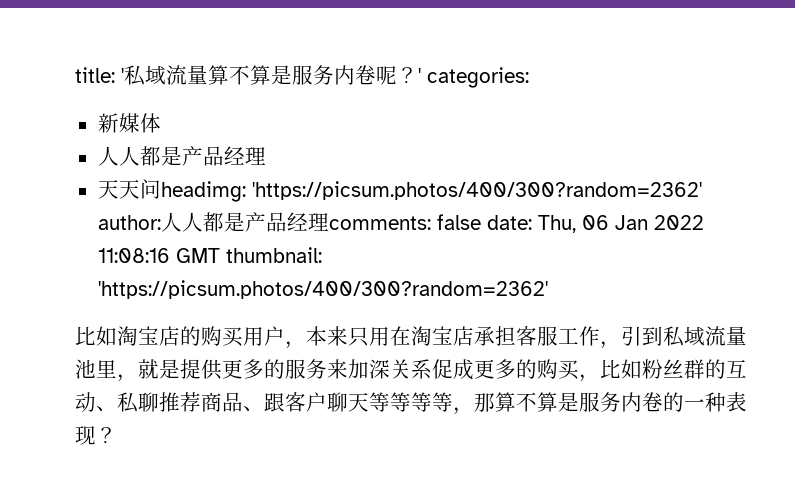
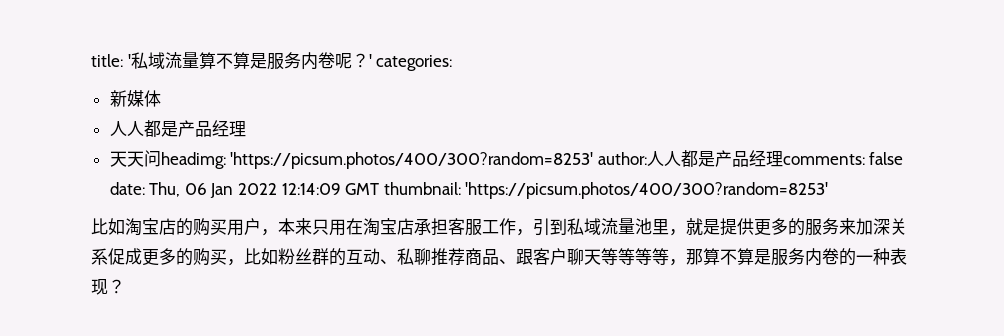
[251,181,702,200] 'https://picsum.photos/400/300?random=2362' -> [230,152,594,169] 'https://picsum.photos/400/300?random=8253'
[97,248,170,263] 11:08:16 -> [281,183,341,195] 12:14:09
[97,280,548,299] 'https://picsum.photos/400/300?random=2362' -> [465,182,829,199] 'https://picsum.photos/400/300?random=8253'

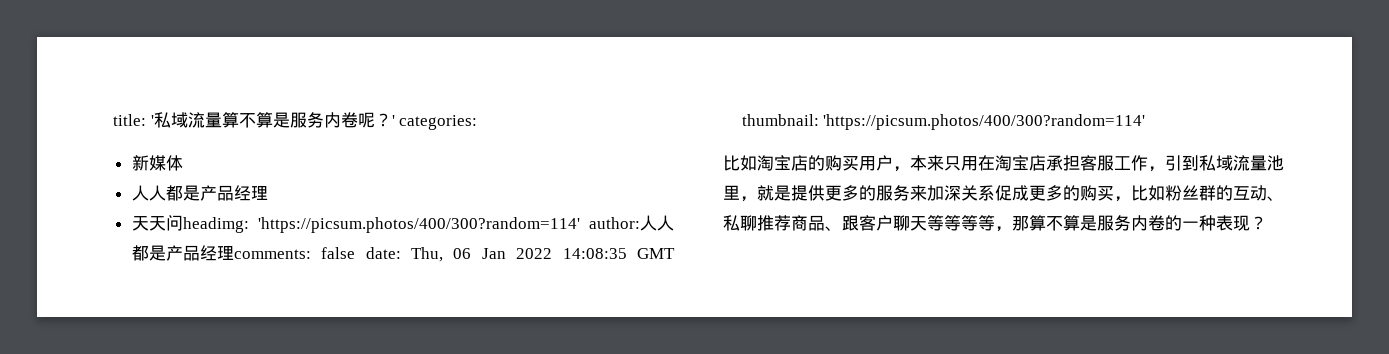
[230,152,594,169] 'https://picsum.photos/400/300?random=8253' -> [257,217,580,233] 'https://picsum.photos/400/300?random=114'
[281,183,341,195] 12:14:09 -> [562,248,627,259] 14:08:35
[465,182,829,199] 'https://picsum.photos/400/300?random=8253' -> [823,114,1146,130] 'https://picsum.photos/400/300?random=114'

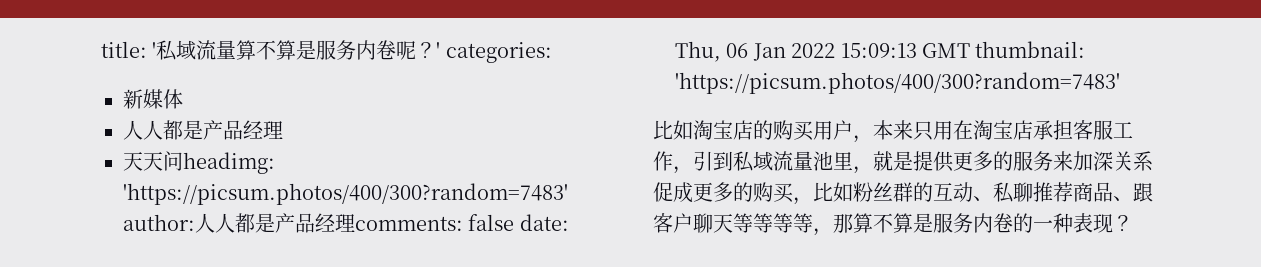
[257,217,580,233] 'https://picsum.photos/400/300?random=114' -> [123,183,568,205] 'https://picsum.photos/400/300?random=7483'
[562,248,627,259] 14:08:35 -> [840,43,917,58] 15:09:13
[823,114,1146,130] 'https://picsum.photos/400/300?random=114' -> [675,72,1120,94] 'https://picsum.photos/400/300?random=7483'

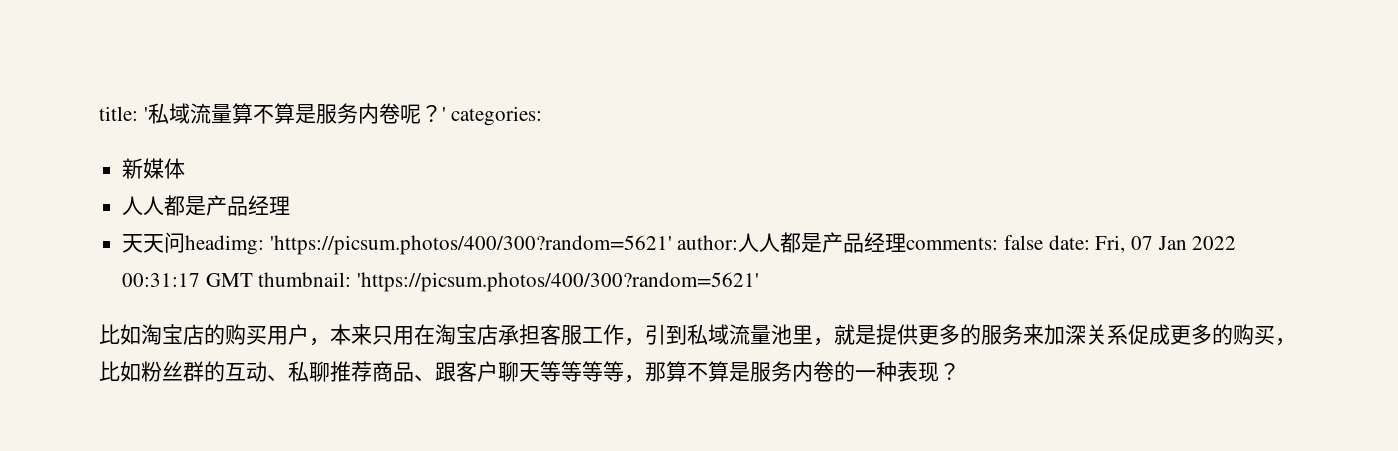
[123,183,568,205] 'https://picsum.photos/400/300?random=7483' -> [269,235,672,255] 'https://picsum.photos/400/300?random=5621'
[675,41,749,62] Thu, 06 -> [1095,235,1154,253] Fri, 07
[840,43,917,58] 15:09:13 -> [122,273,201,287] 00:31:17
[675,72,1120,94] 'https://picsum.photos/400/300?random=7483' -> [357,272,760,292] 'https://picsum.photos/400/300?random=5621'

